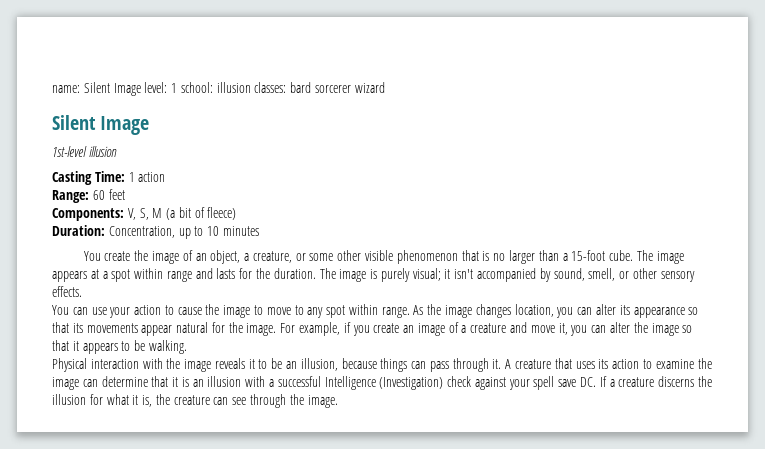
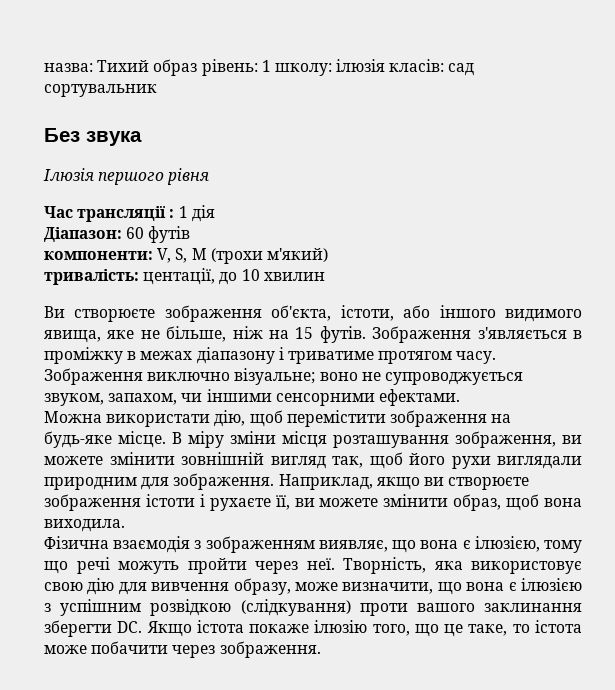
[52,82,385,96] [52,115,150,135] [52,146,117,157] [52,171,166,185] [52,189,125,203] [52,207,237,221] [52,225,259,239] [83,250,684,264] [52,268,695,282] [52,286,82,297] [52,304,699,318] [52,322,693,336] [52,340,187,354] [52,358,712,372] [52,376,712,390] [52,394,338,408] name: Silent Image level: 1 school: illusion classes: bard sorcerer wizard // Silent Image // 1st-level illusion // Casting Time: 1 action // Range: 60 feet // Components: V, S, M (a bit of fleece) // Duration: Concentration, up to 10 minutes // You create the image of an object, a creature, or some other visible phenomenon that is no larger than a 15-foot cube. The image appears at a spot within range and lasts for the duration. The image is purely visual; it isn't accompanied by sound, smell, or other sensory effects. // You can use your action to cause the image to move to any spot within range. As the image changes location, you can alter its appearance so that its movements appear natural for the image. For example, if you create an image of a creature and move it, you can alter the image so that it appears to be walking. // Physical interaction with the image reveals it to be an illusion, because things can pass through it. A creature that uses its action to examine the image can determine that it is an illusion with a successful Intelligence (Investigation) check against your spell save DC. If a creature discerns the illusion for what it is, the creature can see through the image. -> [44,59,475,76] [44,84,157,97] [44,128,142,146] [43,168,210,185] [44,205,215,222] [44,226,191,243] [44,248,328,264] [44,268,325,285] [44,305,582,322] [44,326,582,343] [44,347,497,364] [44,368,523,385] [44,389,460,406] [44,410,512,427] [44,431,582,448] [44,452,582,469] [44,473,530,490] [44,494,582,511] [44,519,125,532] [44,536,582,553] [44,557,582,574] [44,578,582,595] [44,599,582,616] [44,620,582,637] [44,641,321,658] назва: Тихий образ рівень: 1 школу: ілюзія класів: сад сортувальник // Без звука // Ілюзія першого рівня // Час трансляції : 1 дія // Діапазон: 60 футів // компоненти: V, S, М (трохи м'який) // тривалість: центації, до 10 хвилин // Ви створюєте зображення об'єкта, істоти, або іншого видимого явища, яке не більше, ніж на 15 футів. Зображення з'являється в проміжку в межах діапазону і триватиме протягом часу. Зображення виключно візуальне; воно не супроводжується звуком, запахом, чи іншими сенсорними ефектами. // Можна використати дію, щоб перемістити зображення на будь-яке місце. В міру зміни місця розташування зображення, ви можете змінити зовнішній вигляд так, щоб його рухи виглядали природним для зображення. Наприклад, якщо ви створюєте зображення істоти і рухаєте її, ви можете змінити образ, щоб вона виходила. // Фізична взаємодія з зображенням виявляє, що вона є ілюзією, тому що речі можуть пройти через неї. Творність, яка використовує свою дію для вивчення образу, може визначити, що вона є ілюзією з успішним розвідкою (слідкування) проти вашого заклинання зберегти DC. Якщо істота покаже ілюзію того, що це таке, то істота може побачити через зображення.

